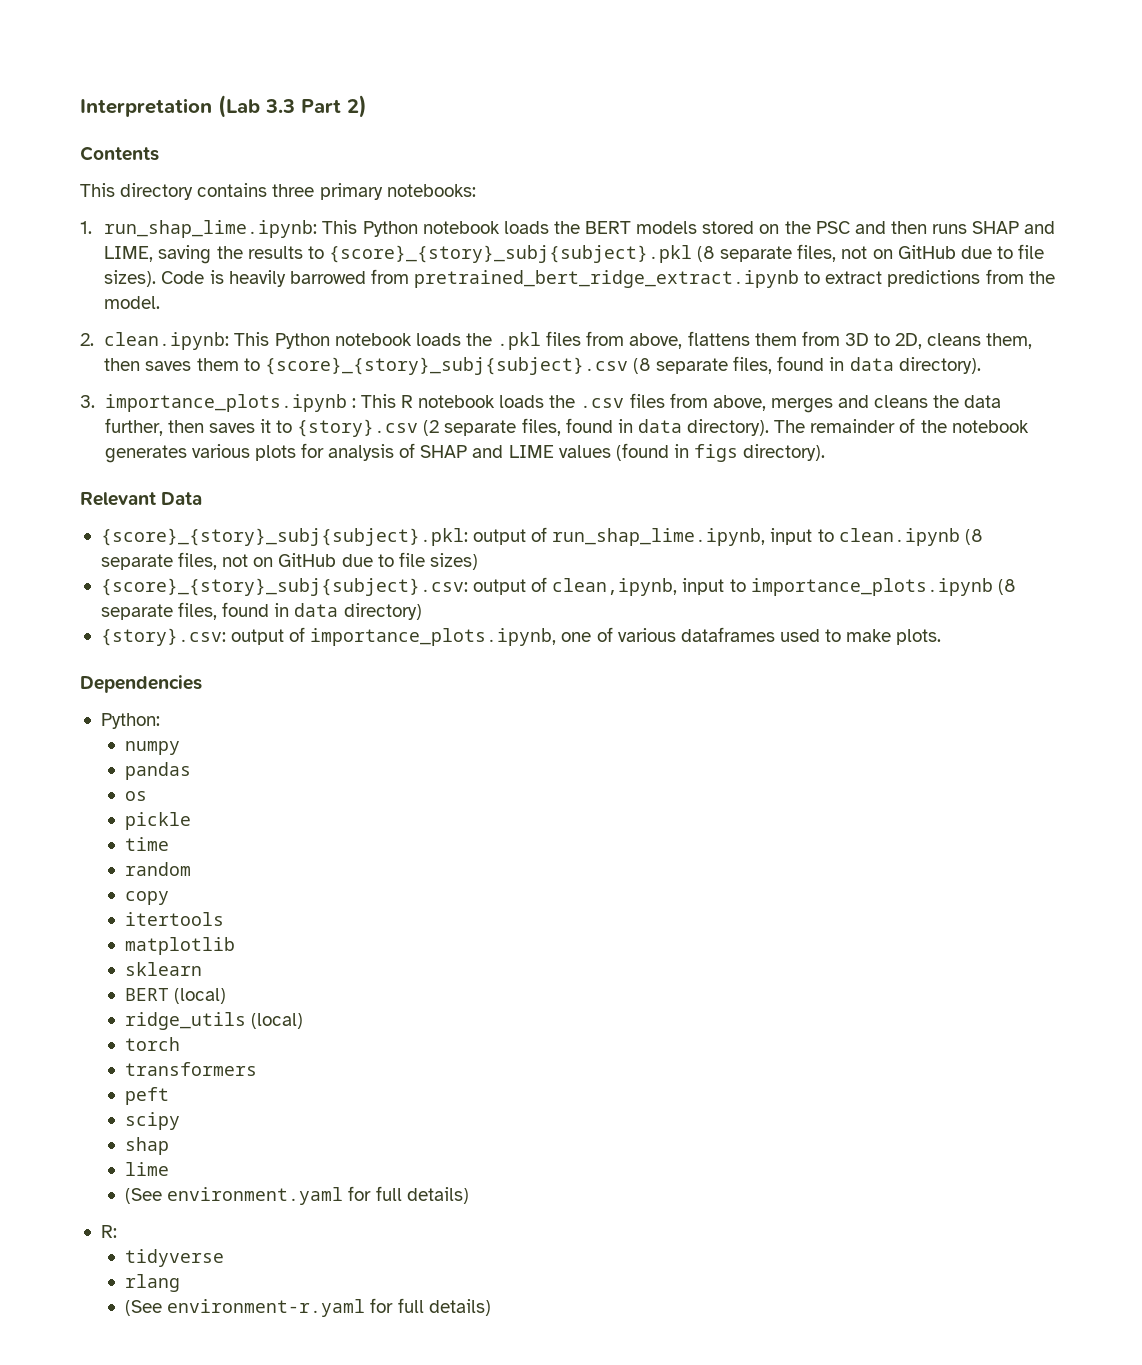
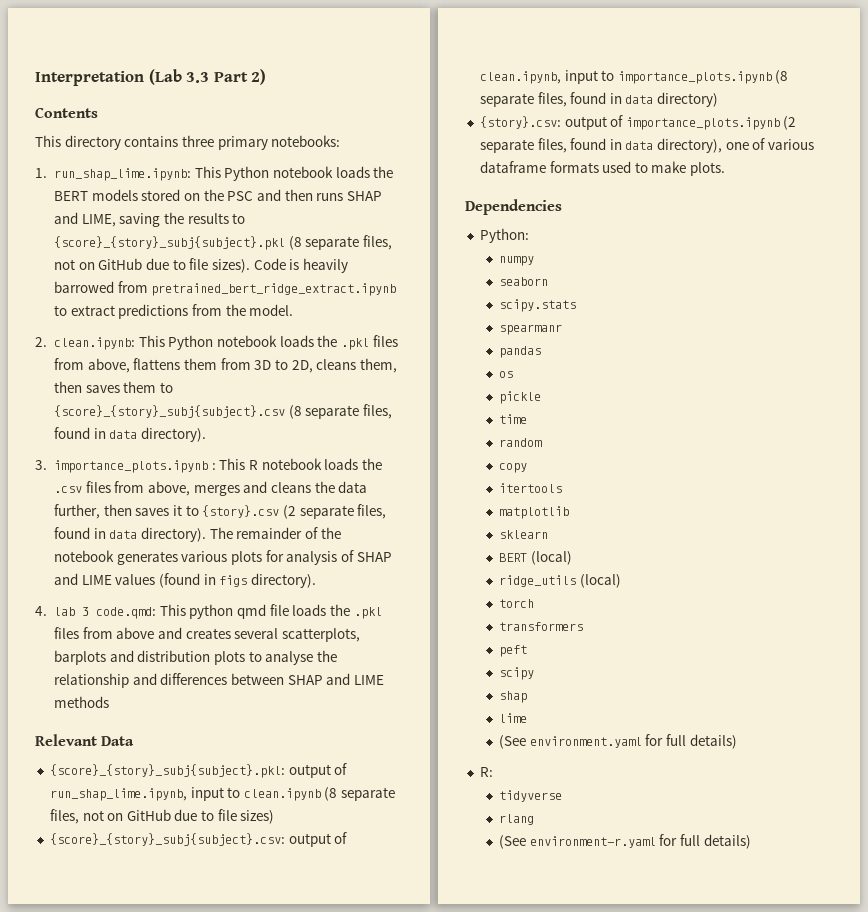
(826, 452) none -> [35,604,382,619] [54,627,360,642] [54,650,337,665] [54,673,384,688] [54,696,110,708] // 4. lab 3 code.qmd: This python qmd file loads the .pkl files from above and creates several scatterplots, barplots and distribution plots to analyse the relationship and differences between SHAP and LIME methods
[552,578,678,596] clean,ipynb, -> [479,71,561,84] clean.ipynb,
[310,628,557,646] importance_plots.ipynb, -> [625,116,797,130] [479,138,723,153] importance_plots.ipynb (2 separate files, found in data directory),
[680,627,775,642] dataframes -> [479,161,599,173] dataframe formats
(181, 748) none -> [498,277,548,286] [498,299,576,312] [498,324,562,335] // seaborn // scipy.stats // spearmanr

